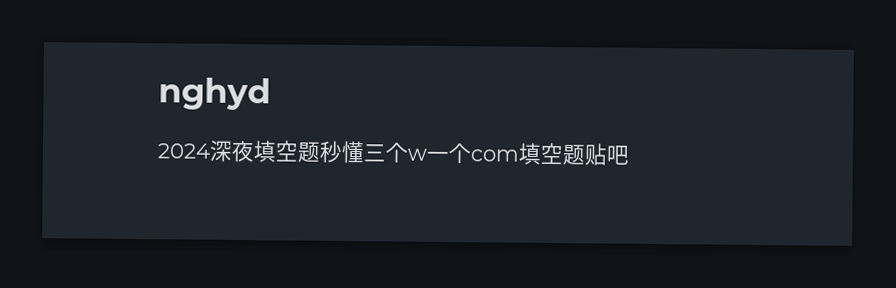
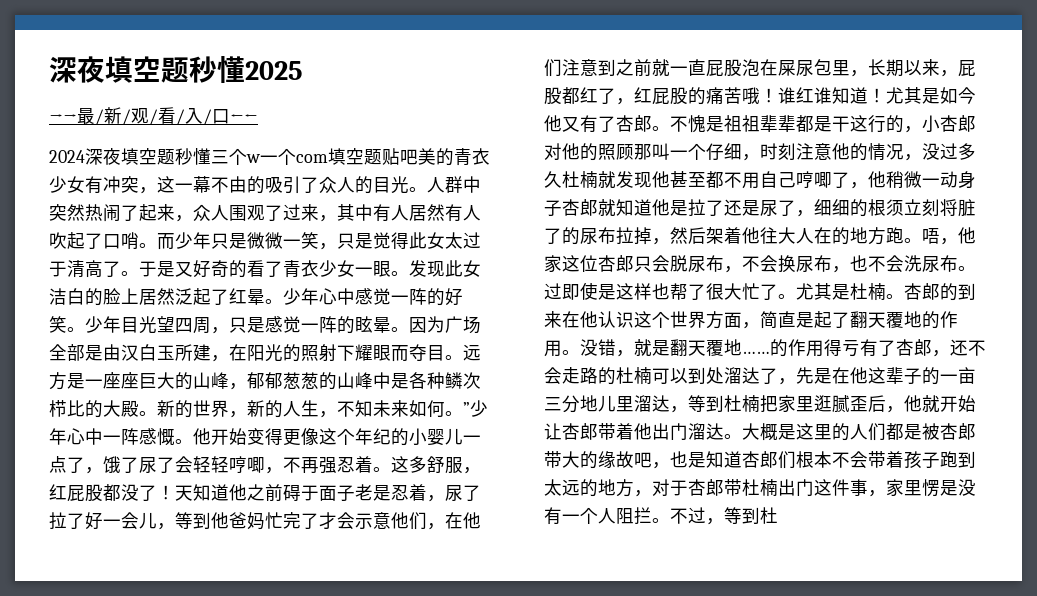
[158,77,271,111] nghyd -> [49,56,303,83] [49,107,258,125] 深夜填空题秒懂2025 // →→最/新/观/看/入/口←←
(629, 155) none -> [418,148,490,166] [49,176,481,194] [49,204,481,222] [49,232,481,250] [49,260,481,278] [49,288,463,306] [49,316,481,334] [49,344,481,362] [49,372,481,390] [49,400,488,418] [49,428,481,446] [49,456,481,474] [49,484,481,502] [49,512,481,530] [544,59,976,77] [544,87,976,105] [544,115,976,133] [544,143,976,161] [544,171,976,189] [544,199,976,217] [544,227,976,245] [544,255,976,273] [544,282,976,301] [544,311,958,329] [544,339,986,357] [544,367,976,385] [544,395,976,413] [544,423,976,441] [544,451,976,469] [544,479,976,497] [544,507,778,525] 美的青衣少女有冲突，这一幕不由的吸引了众人的目光。人群中突然热闹了起来，众人围观了过来，其中有人居然有人吹起了口哨。而少年只是微微一笑，只是觉得此女太过于清高了。于是又好奇的看了青衣少女一眼。发现此女洁白的脸上居然泛起了红晕。少年心中感觉一阵的好笑。少年目光望四周，只是感觉一阵的眩晕。因为广场全部是由汉白玉所建，在阳光的照射下耀眼而夺目。远方是一座座巨大的山峰，郁郁葱葱的山峰中是各种鳞次栉比的大殿。新的世界，新的人生，不知未来如何。”少年心中一阵感慨。他开始变得更像这个年纪的小婴儿一点了，饿了尿了会轻轻哼唧，不再强忍着。这多舒服，红屁股都没了！天知道他之前碍于面子老是忍着，尿了拉了好一会儿，等到他爸妈忙完了才会示意他们，在他们注意到之前就一直屁股泡在屎尿包里，长期以来，屁股都红了，红屁股的痛苦哦！谁红谁知道！尤其是如今他又有了杏郎。不愧是祖祖辈辈都是干这行的，小杏郎对他的照顾那叫一个仔细，时刻注意他的情况，没过多久杜楠就发现他甚至都不用自己哼唧了，他稍微一动身子杏郎就知道他是拉了还是尿了，细细的根须立刻将脏了的尿布拉掉，然后架着他往大人在的地方跑。唔，他家这位杏郎只会脱尿布，不会换尿布，也不会洗尿布。过即使是这样也帮了很大忙了。尤其是杜楠。杏郎的到来在他认识这个世界方面，简直是起了翻天覆地的作用。没错，就是翻天覆地……的作用得亏有了杏郎，还不会走路的杜楠可以到处溜达了，先是在他这辈子的一亩三分地儿里溜达，等到杜楠把家里逛腻歪后，他就开始让杏郎带着他出门溜达。大概是这里的人们都是被杏郎带大的缘故吧，也是知道杏郎们根本不会带着孩子跑到太远的地方，对于杏郎带杜楠出门这件事，家里愣是没有一个人阻拦。不过，等到杜

